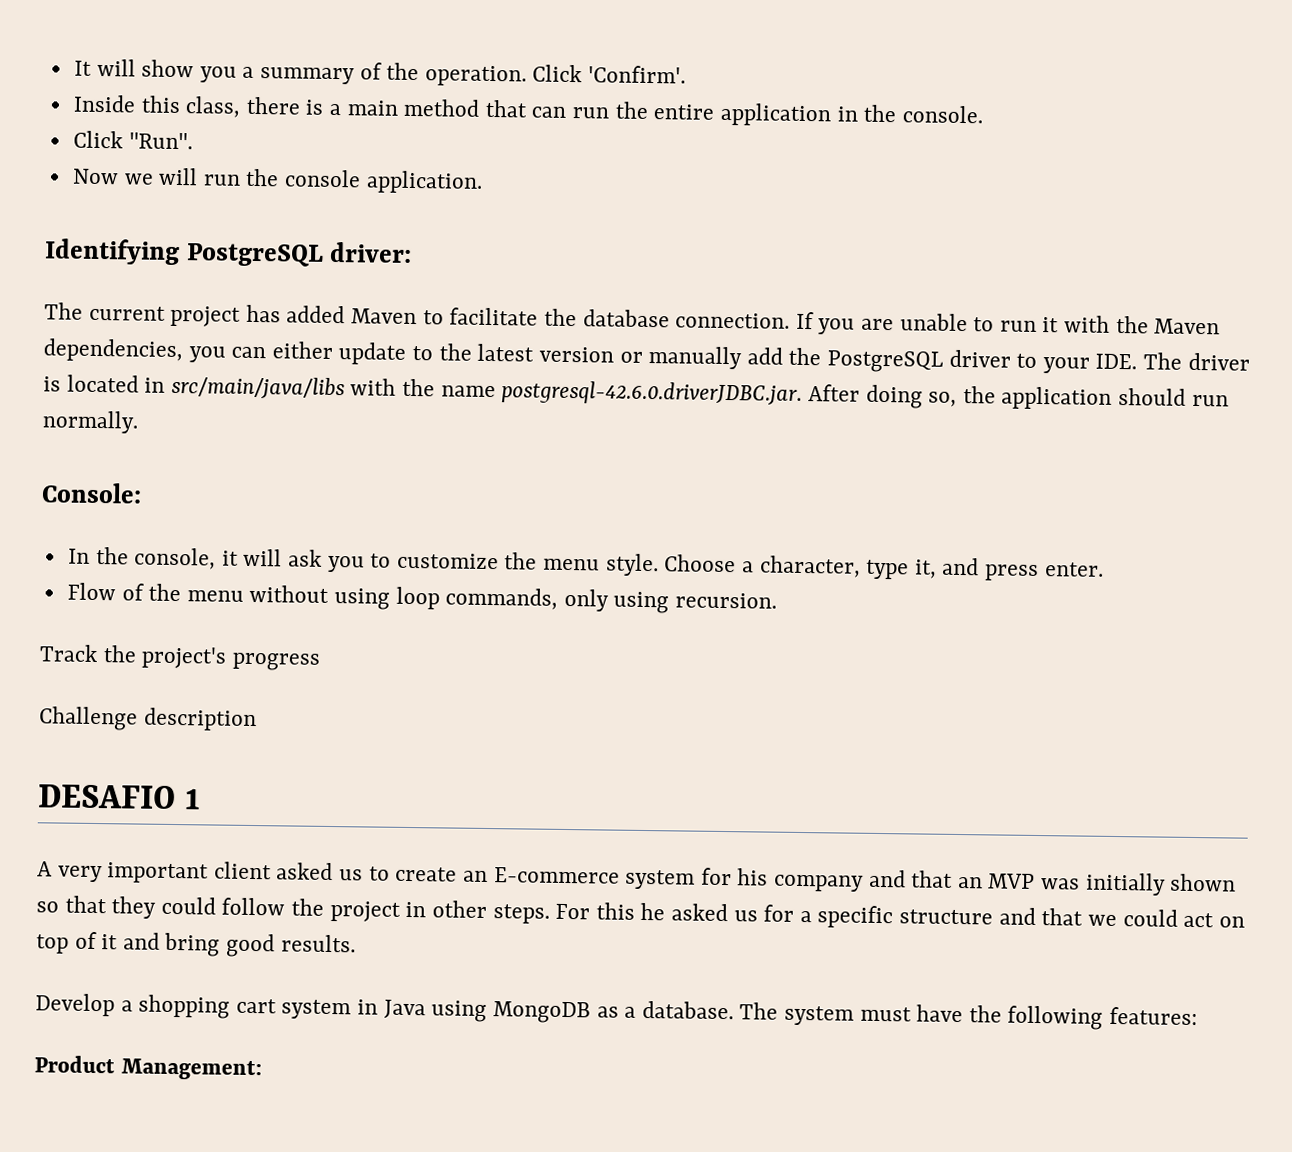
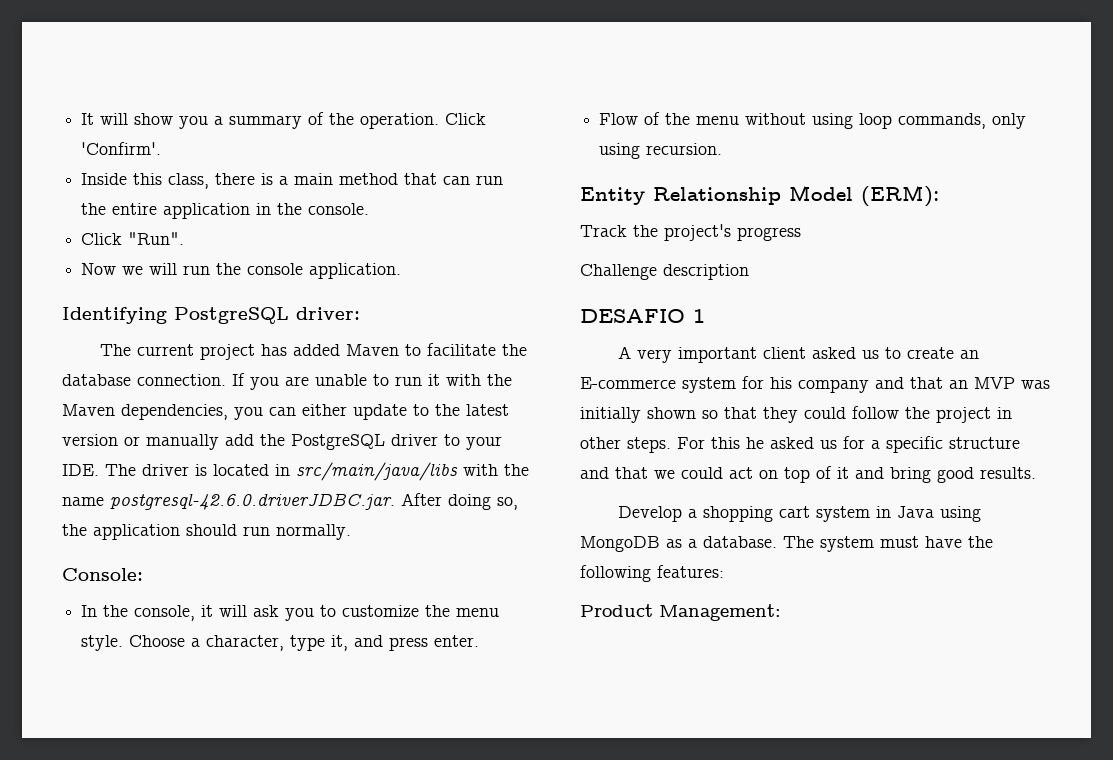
(778, 600) none -> [580,185,939,207] // Entity Relationship Model (ERM):

